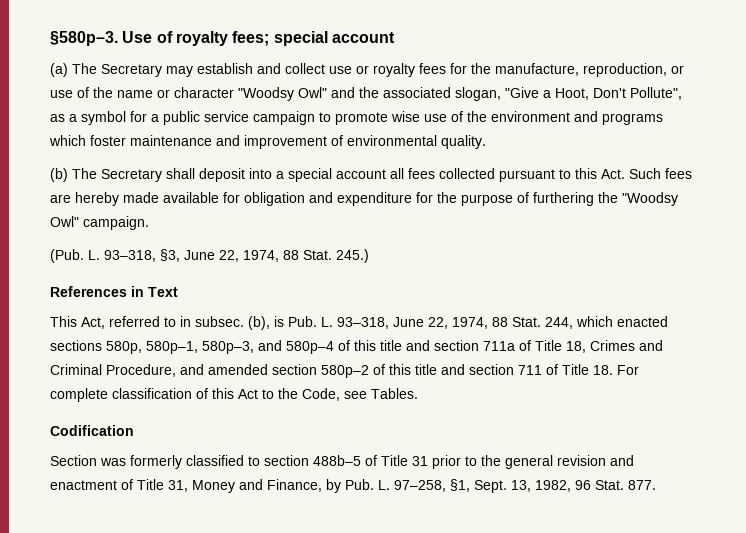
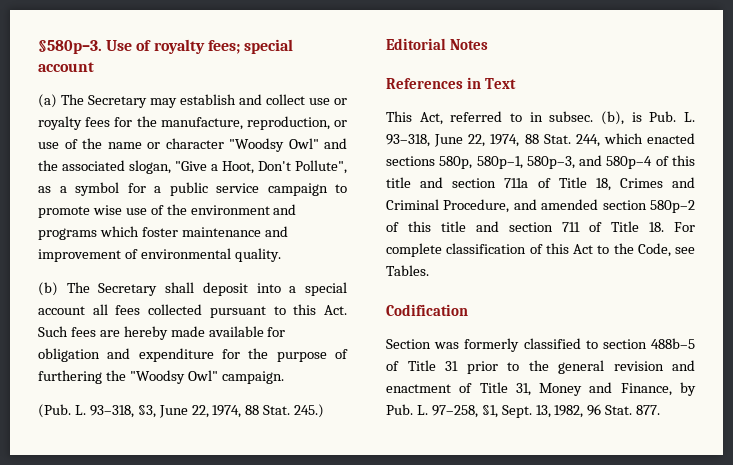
(369, 256) none -> [386,38,488,50] // Editorial Notes

